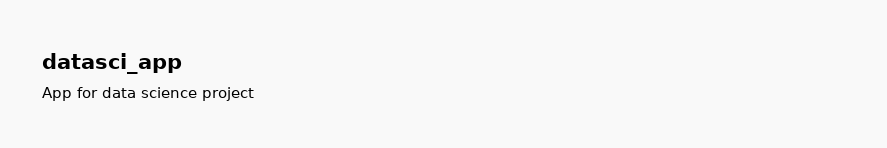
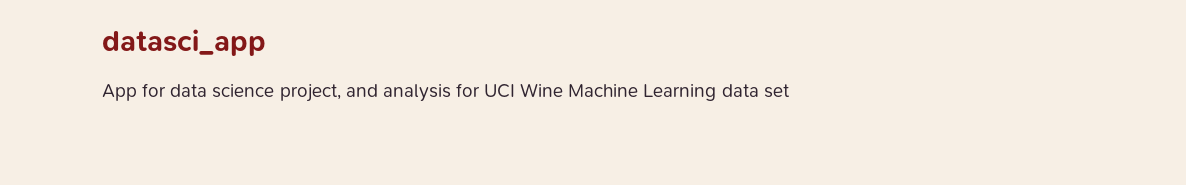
[202,87,254,101] project -> [279,83,790,102] project, and analysis for UCI Wine Machine Learning data set

